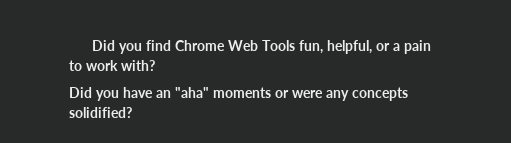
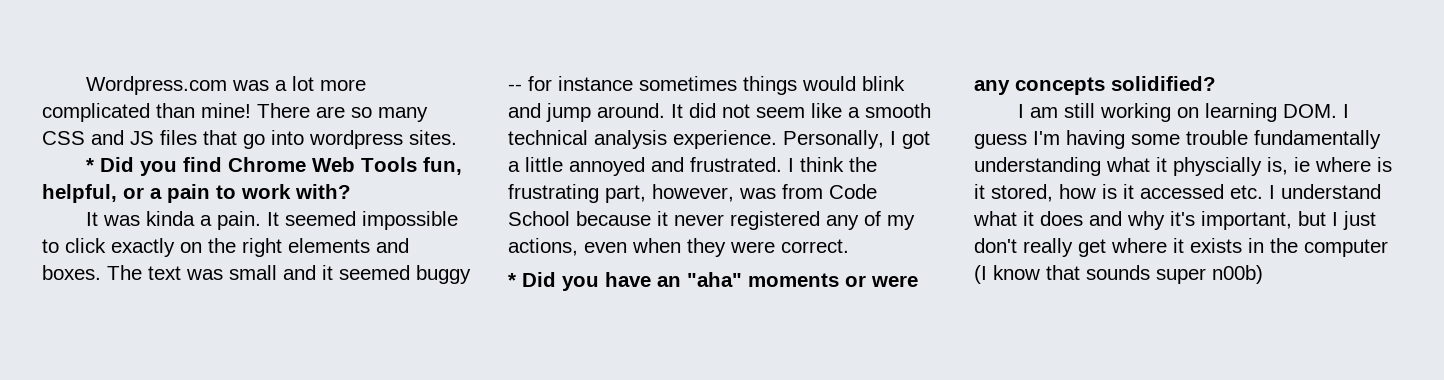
(92, 45) none -> [86,76,367,95] [42,103,428,122] [42,130,457,149] [86,158,95,172] Wordpress.com was a lot more complicated than mine! There are so many CSS and JS files that go into wordpress sites. // *
(155, 65) none -> [86,211,459,230] [42,238,409,257] [42,265,471,284] [508,76,905,95] [508,103,931,122] [508,130,930,149] [508,157,877,176] [508,184,877,203] [508,211,915,230] [508,238,849,257] [508,273,516,287] It was kinda a pain. It seemed impossible to click exactly on the right elements and boxes. The text was small and it seemed buggy -- for instance sometimes things would blink and jump around. It did not seem like a smooth technical analysis experience. Personally, I got a little annoyed and frustrated. I think the frustrating part, however, was from Code School because it never registered any of my actions, even when they were correct. // *
(132, 112) none -> [1018,103,1350,122] [974,130,1381,149] [974,157,1392,176] [974,184,1381,202] [973,211,1376,230] [974,238,1388,257] [974,265,1263,284] // I am still working on learning DOM. I guess I'm having some trouble fundamentally understanding what it physcially is, ie where is it stored, how is it accessed etc. I understand what it does and why it's important, but I just don't really get where it exists in the computer (I know that sounds super n00b)

